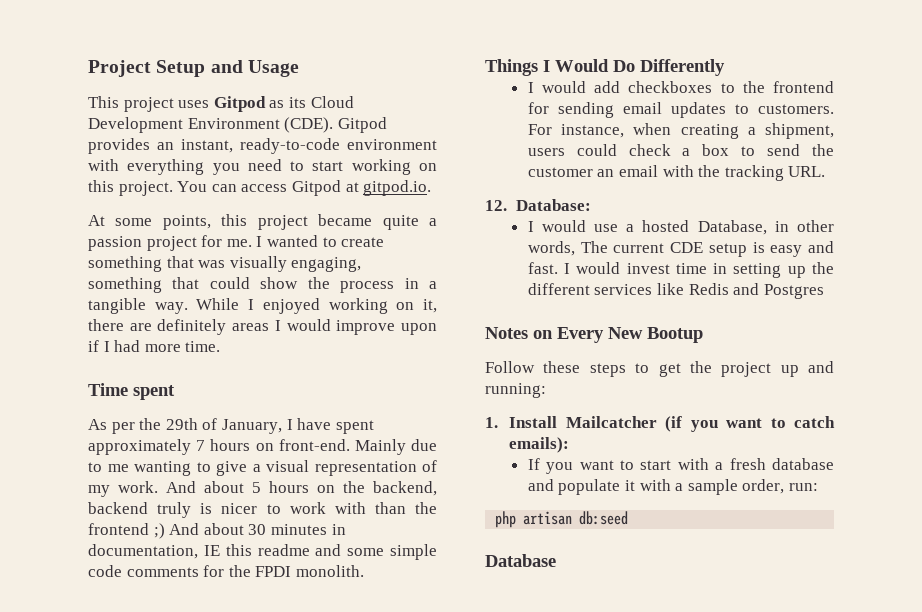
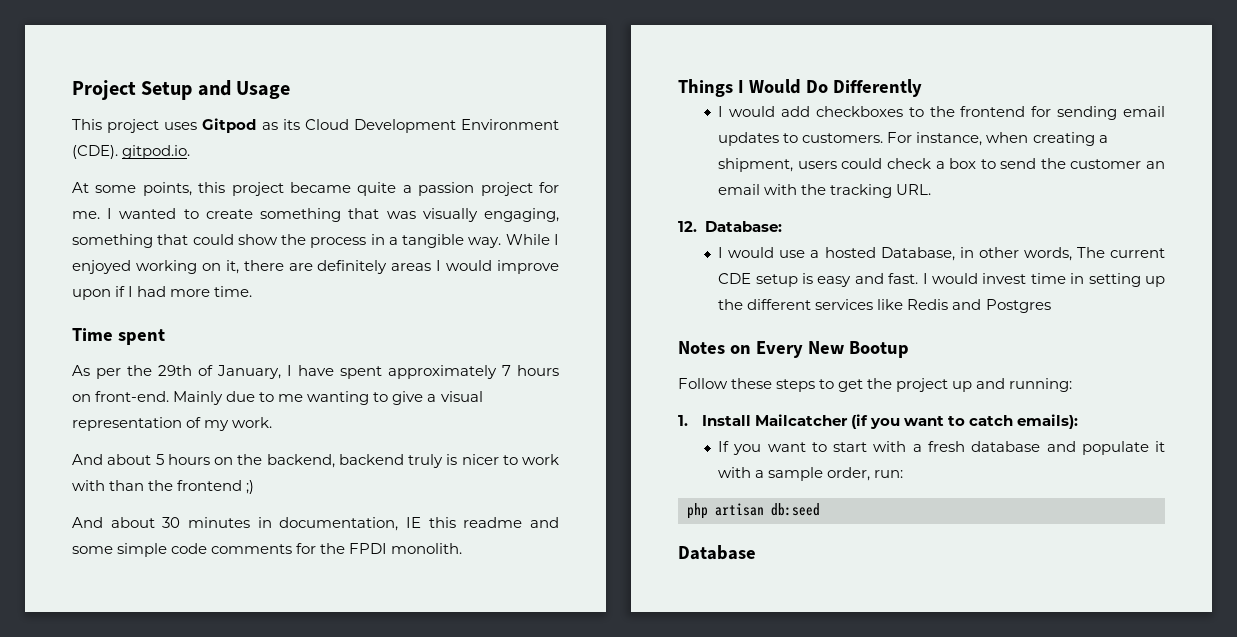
[337,117,387,133] [88,138,437,154] [88,159,437,175] [88,180,359,196] Gitpod provides an instant, ready-to-code environment with everything you need to start working on this project. You can access Gitpod at -> (118, 152) none
(158, 487) none -> (273, 422) //
(165, 531) none -> (255, 487) //

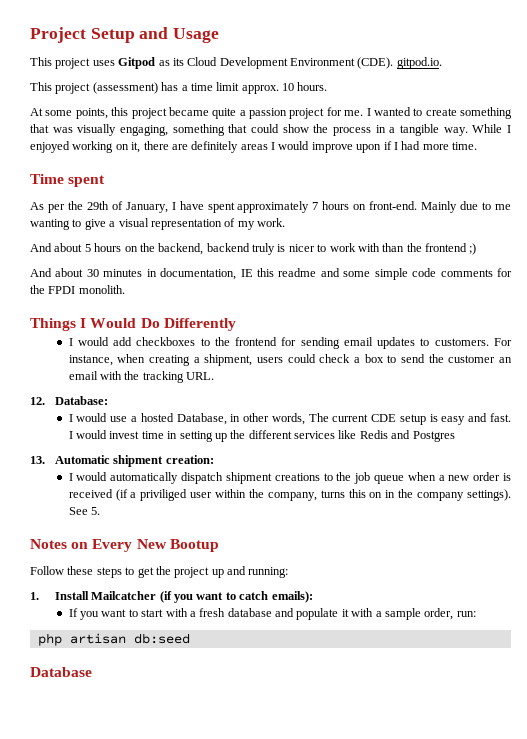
(191, 152) none -> [30,82,328,94] // This project (assessment) has a time limit approx. 10 hours.
(1051, 306) none -> [30,455,214,467] [68,472,511,484] [68,489,511,501] [68,507,101,515] // 13. Automatic shipment creation: // I would automatically dispatch shipment creations to the job queue when a new order is received (if a priviliged user within the company, turns this on in the company settings). See 5.

